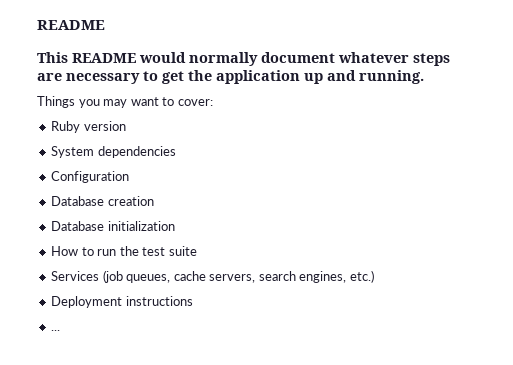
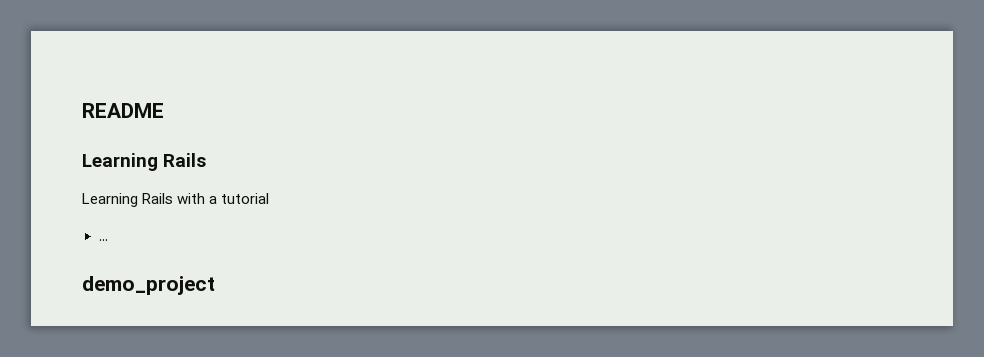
[37,52,450,66] [37,70,424,84] [37,96,213,108] [51,121,126,133] [51,146,176,158] [51,171,130,183] [51,196,154,206] [51,221,175,231] [51,246,197,256] [51,270,374,283] [51,296,193,308] This README would normally document whatever steps are necessary to get the application up and running. // Things you may want to cover: // Ruby version // System dependencies // Configuration // Database creation // Database initialization // How to run the test suite // Services (job queues, cache servers, search engines, etc.) // Deployment instructions -> [82,153,207,171] [82,193,270,207] Learning Rails // Learning Rails with a tutorial
(61, 330) none -> [82,276,215,295] // demo_project

